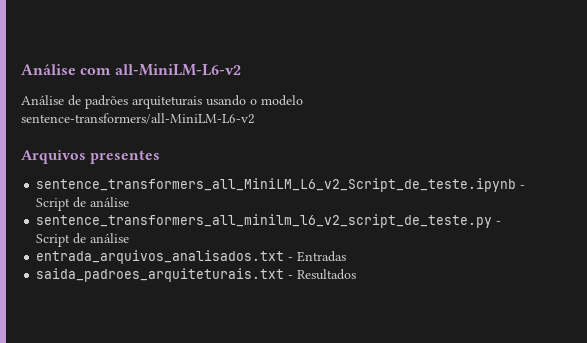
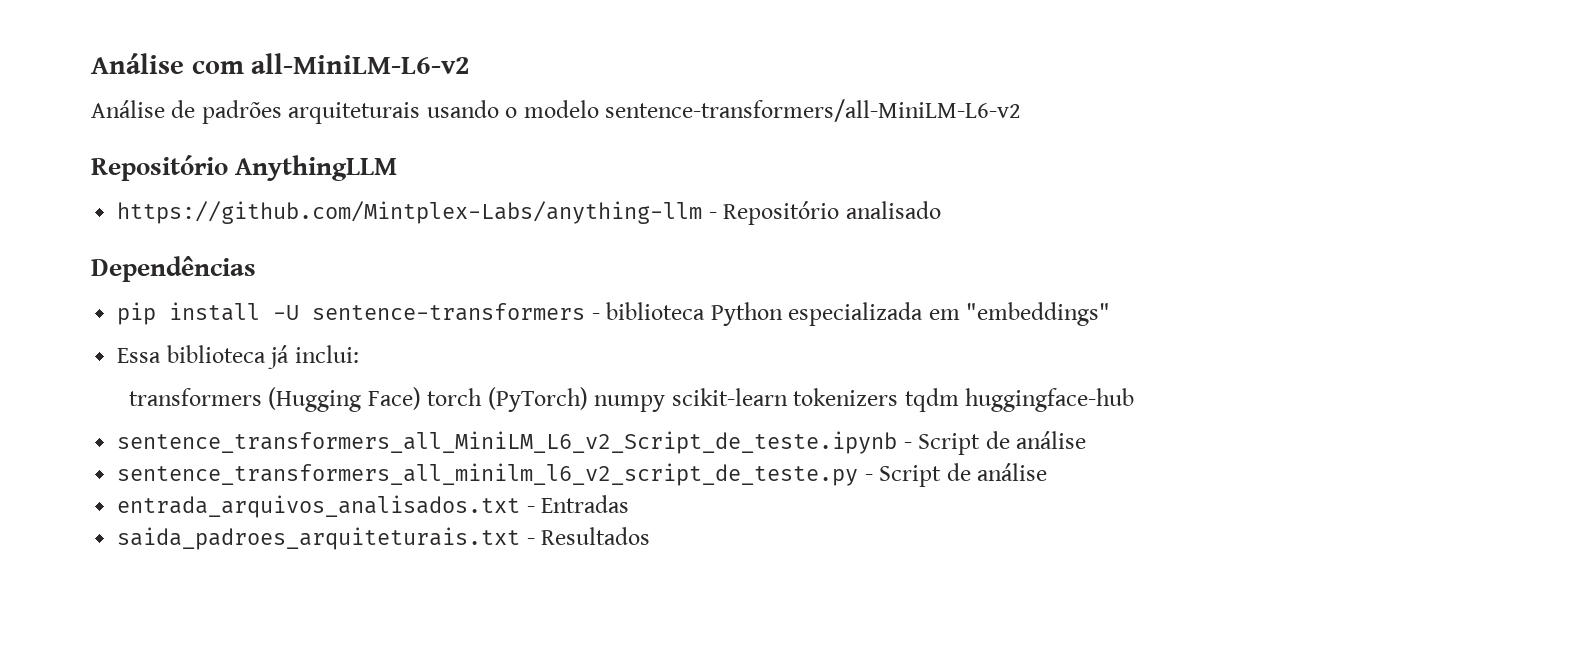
[21,150,161,164] Arquivos presentes -> [91,155,398,181] [117,201,941,225] [91,256,256,282] [117,302,1111,326] [117,345,359,369] [128,387,1135,412] Repositório AnythingLLM // https://github.com/Mintplex-Labs/anything-llm - Repositório analisado // Dependências // pip install -U sentence-transformers - biblioteca Python especializada em "embeddings" // Essa biblioteca já inclui: // transformers (Hugging Face) torch (PyTorch) numpy scikit-learn tokenizers tqdm huggingface-hub

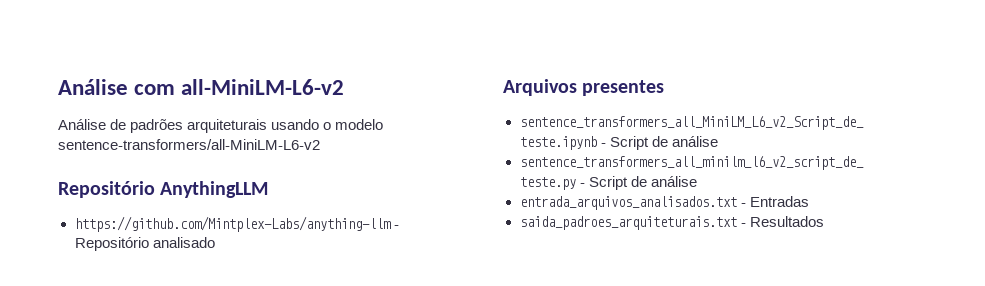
[91,256,256,282] [117,302,1111,326] [117,345,359,369] [128,387,1135,412] Dependências // pip install -U sentence-transformers - biblioteca Python especializada em "embeddings" // Essa biblioteca já inclui: // transformers (Hugging Face) torch (PyTorch) numpy scikit-learn tokenizers tqdm huggingface-hub -> [503,79,665,96] Arquivos presentes

